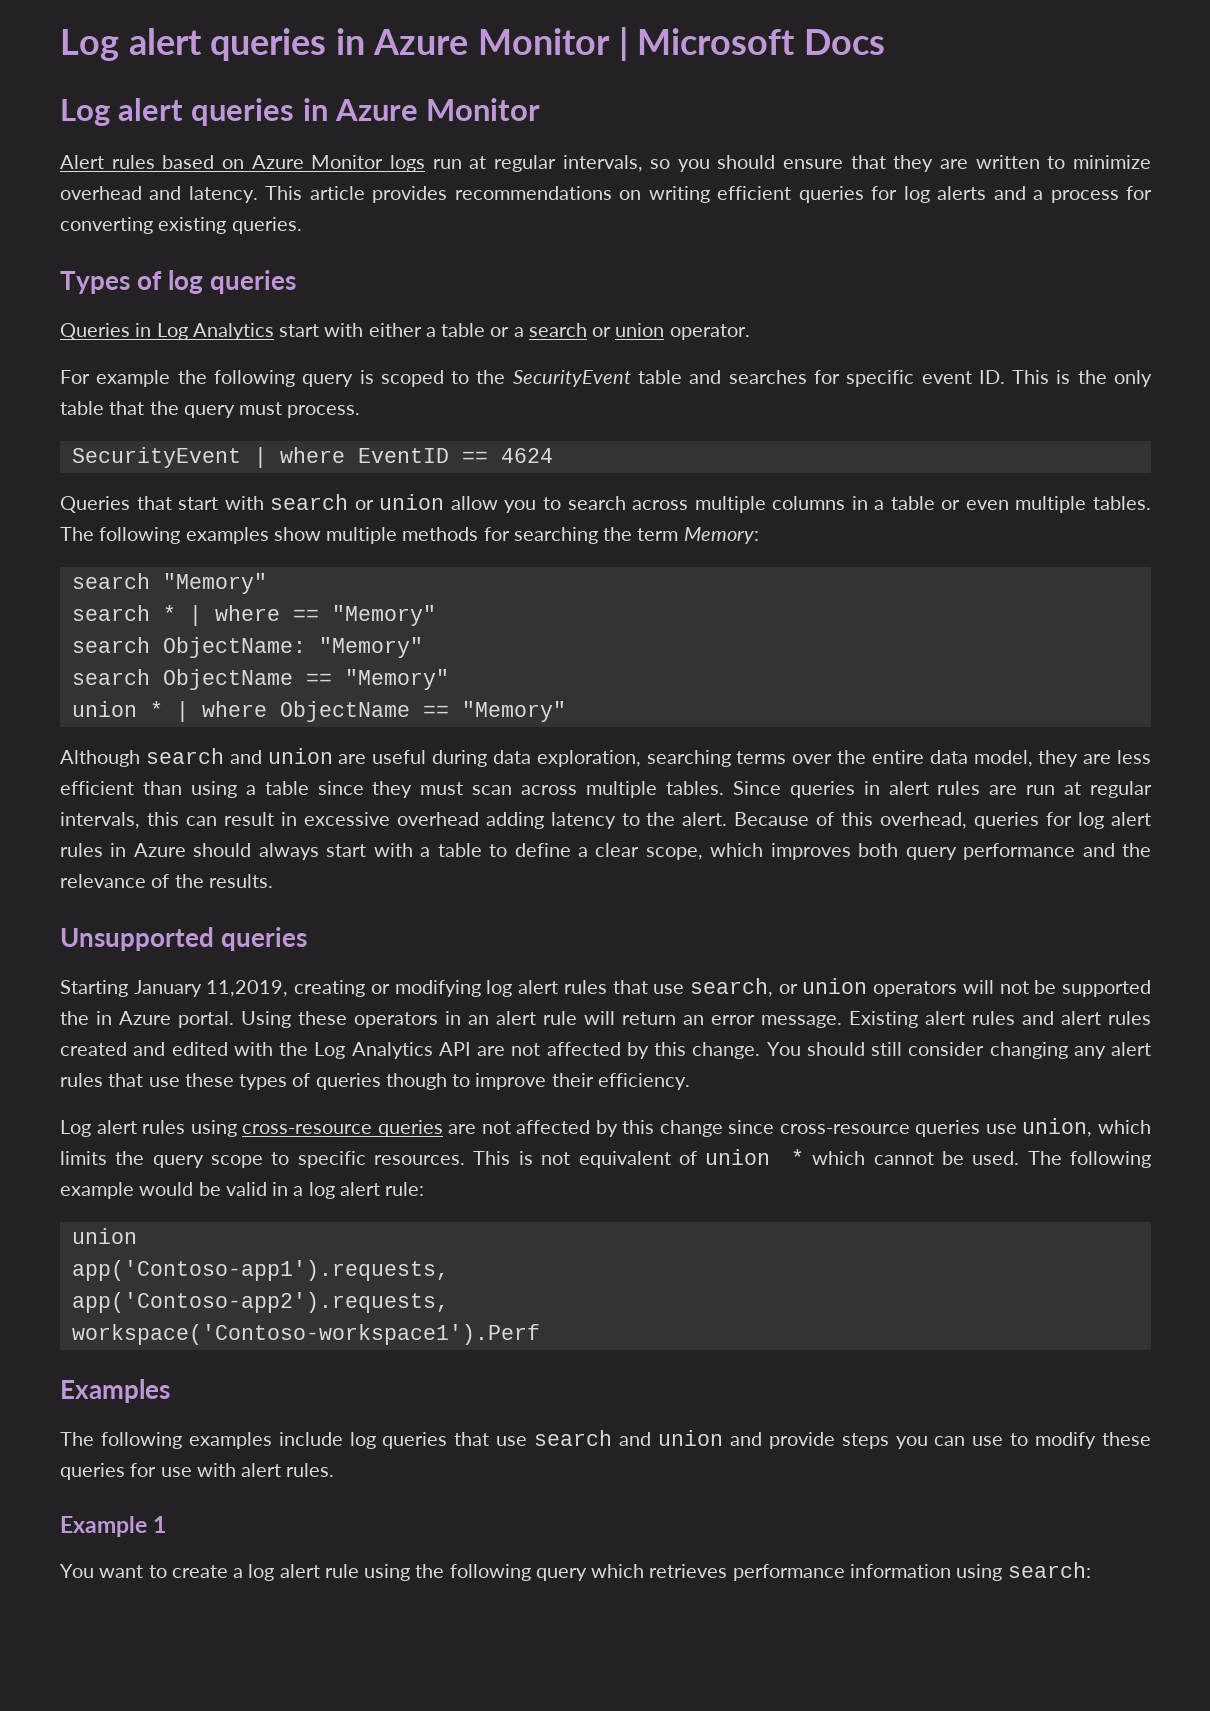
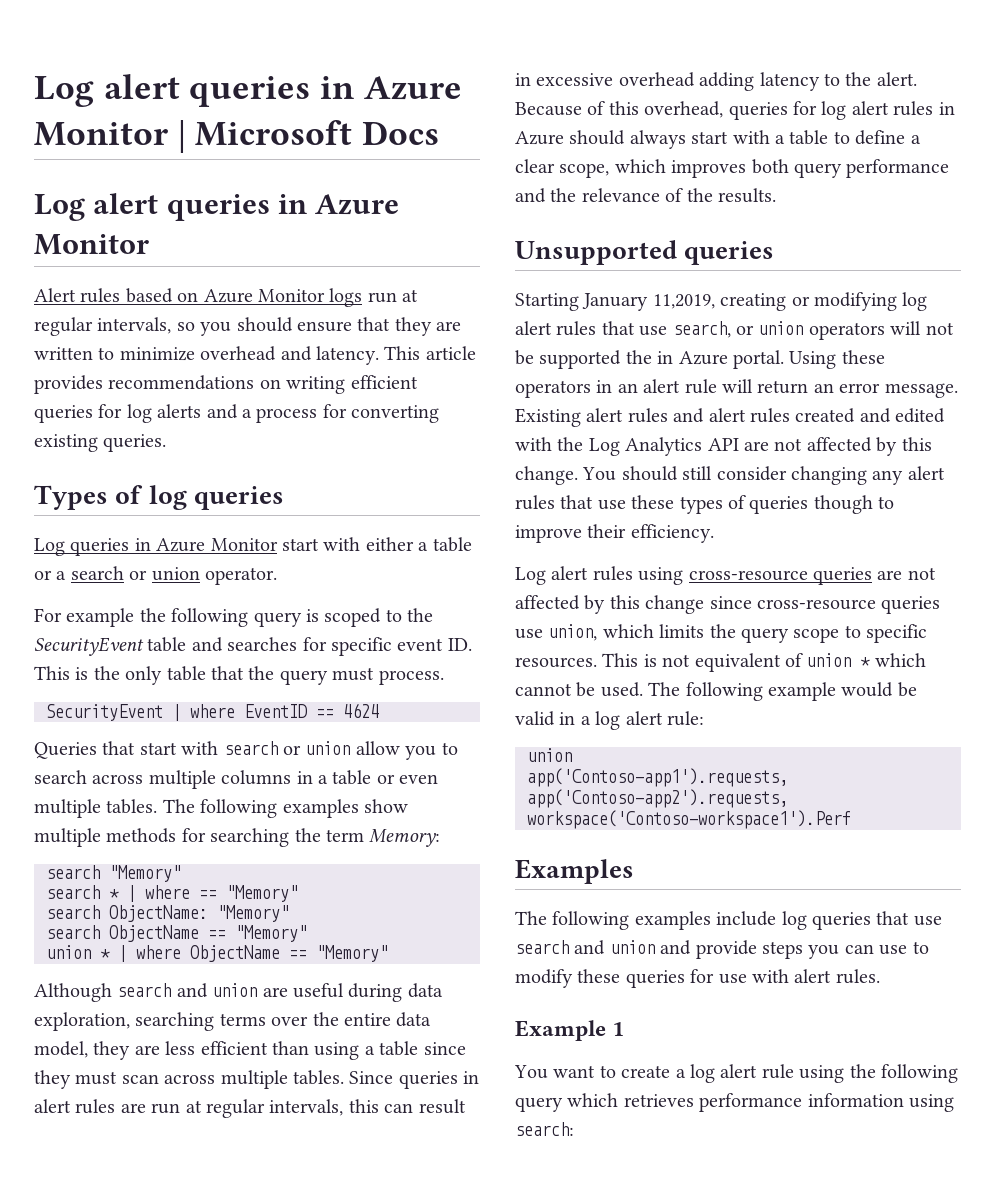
[60,323,274,340] Queries in Log Analytics -> [34,538,278,556] Log queries in Azure Monitor

